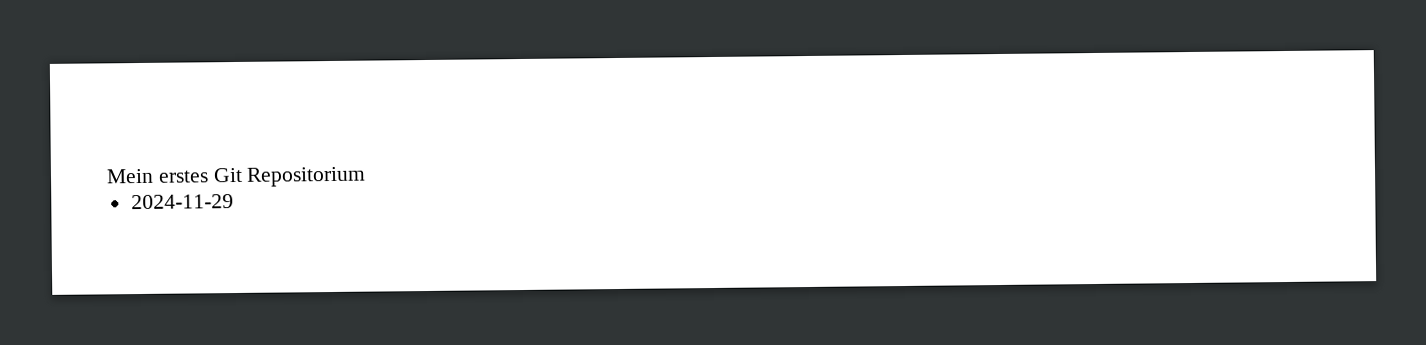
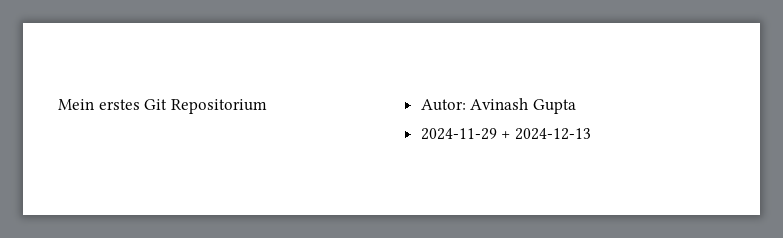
(367, 176) none -> [420,98,576,114] // Autor: Avinash Gupta
(234, 202) none -> [501,128,591,140] + 2024-12-13

